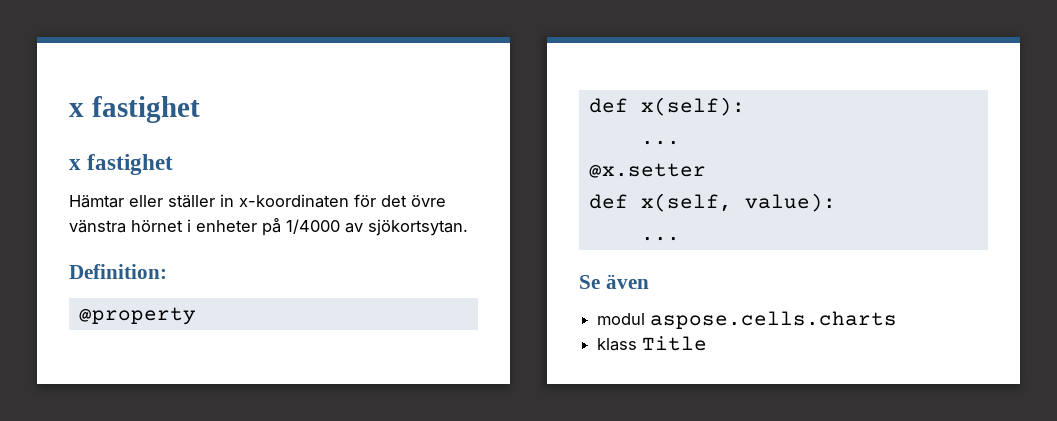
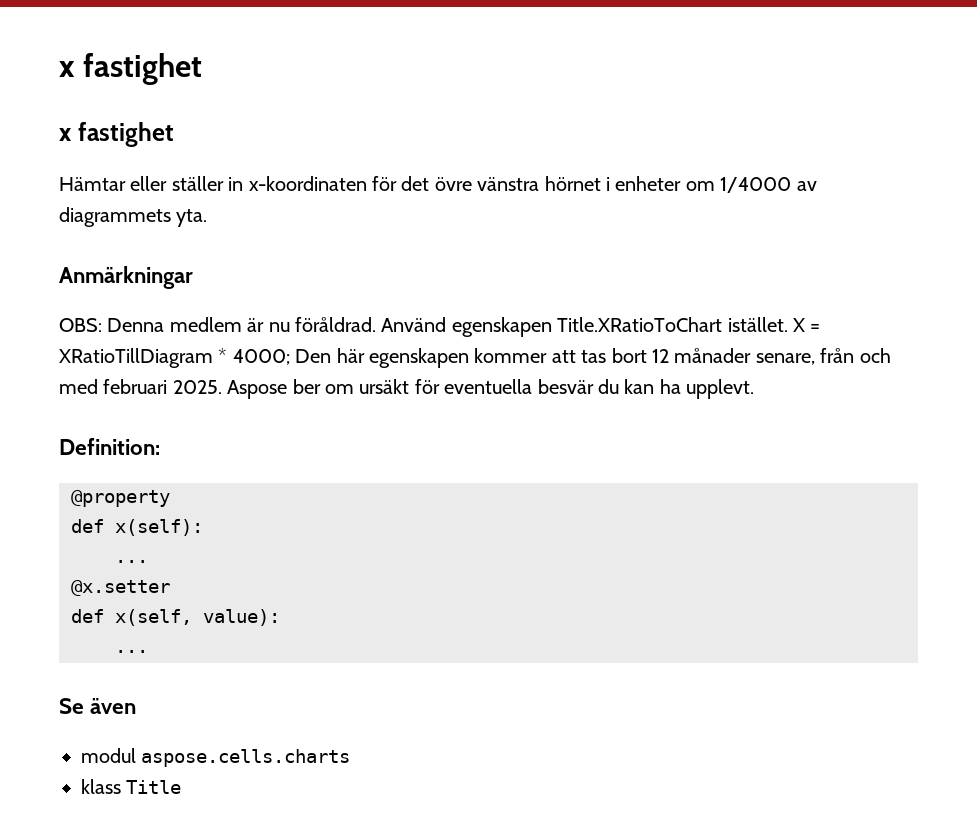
[262,218,281,236] på -> [685,181,715,191] om
[368,219,468,236] sjökortsytan. -> [59,207,208,227] [59,266,193,289] [59,317,821,337] [59,348,891,368] [59,379,755,399] diagrammets yta. // Anmärkningar // OBS: Denna medlem är nu föråldrad. Använd egenskapen Title.XRatioToChart istället. X = XRatioTillDiagram * 4000; Den här egenskapen kommer att tas bort 12 månader senare, från och med februari 2025. Aspose ber om ursäkt för eventuella besvär du kan ha upplevt.

